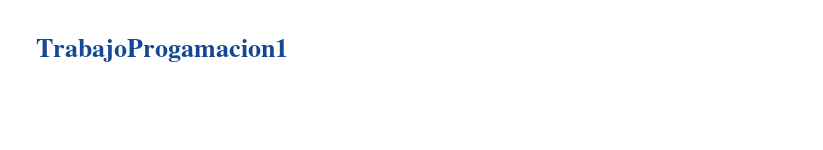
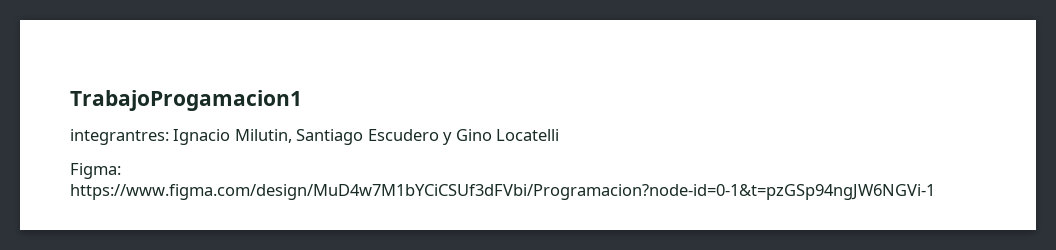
(288, 50) none -> [70,129,560,145] [70,163,121,179] [70,184,935,200] // integrantres: Ignacio Milutin, Santiago Escudero y Gino Locatelli // Figma: https://www.figma.com/design/MuD4w7M1bYCiCSUf3dFVbi/Programacion?node-id=0-1&t=pzGSp94ngJW6NGVi-1

